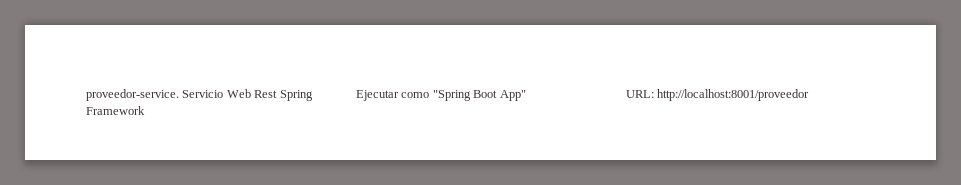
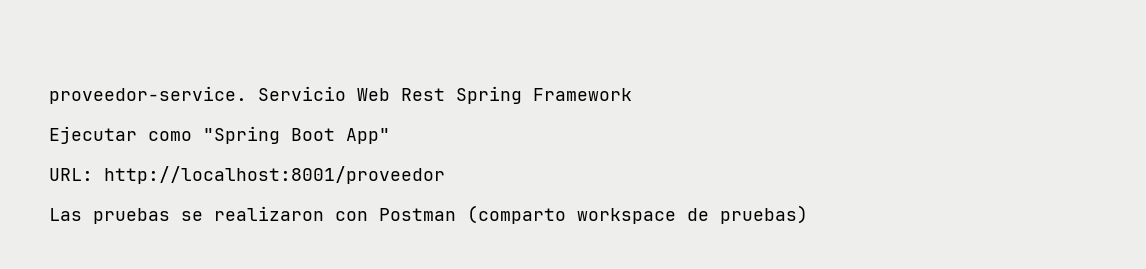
(810, 95) none -> [49,205,808,224] // Las pruebas se realizaron con Postman (comparto workspace de pruebas)

